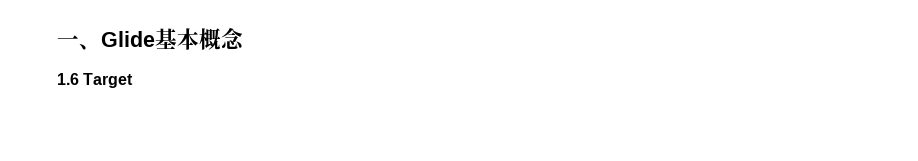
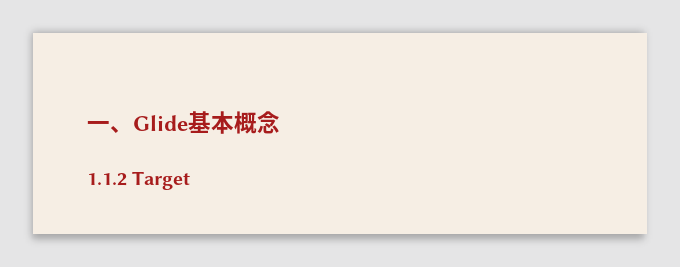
[57,73,79,85] 1.6 -> [87,173,127,186] 1.1.2

